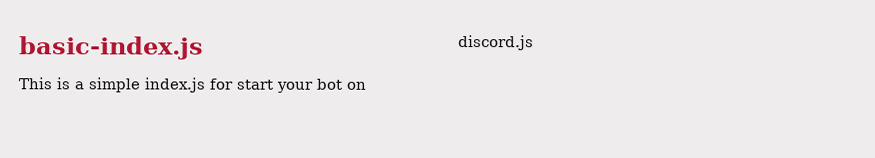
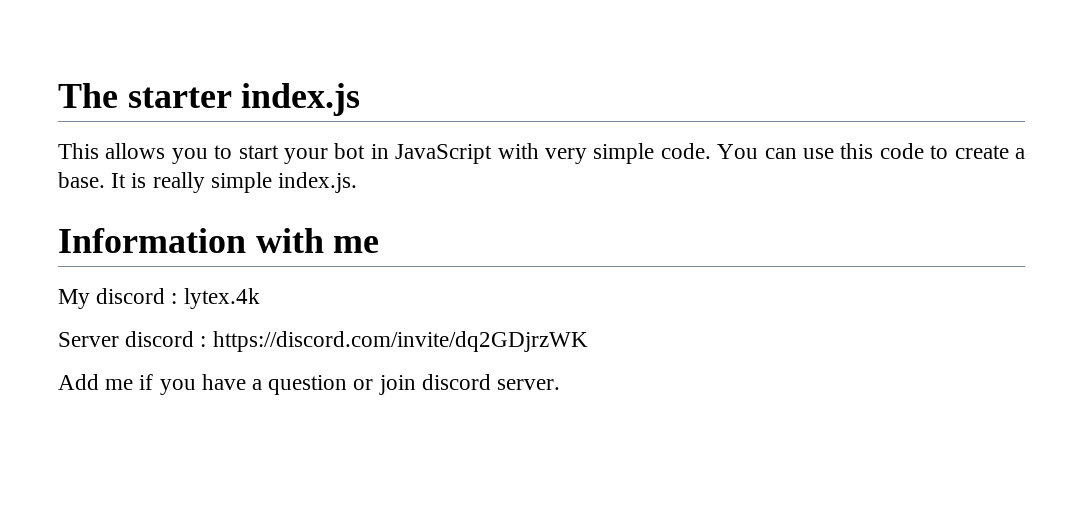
[19,36,204,60] [18,77,366,93] [458,35,534,51] basic-index.js // This is a simple index.js for start your bot on discord.js -> [58,83,361,116] [58,143,1025,164] [58,172,358,193] [58,228,380,253] [58,288,260,309] [58,331,588,352] [58,374,561,395] The starter index.js // This allows you to start your bot in JavaScript with very simple code. You can use this code to create a base. It is really simple index.js. // Information with me // My discord : lytex.4k // Server discord : https://discord.com/invite/dq2GDjrzWK // Add me if you have a question or join discord server.

